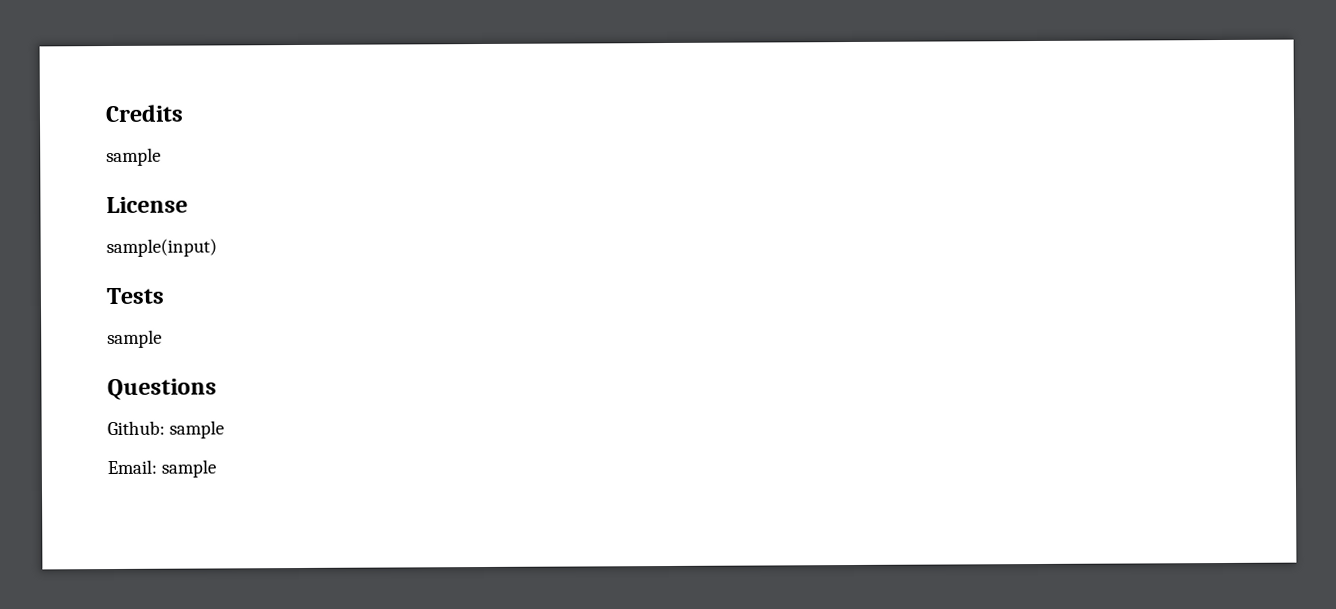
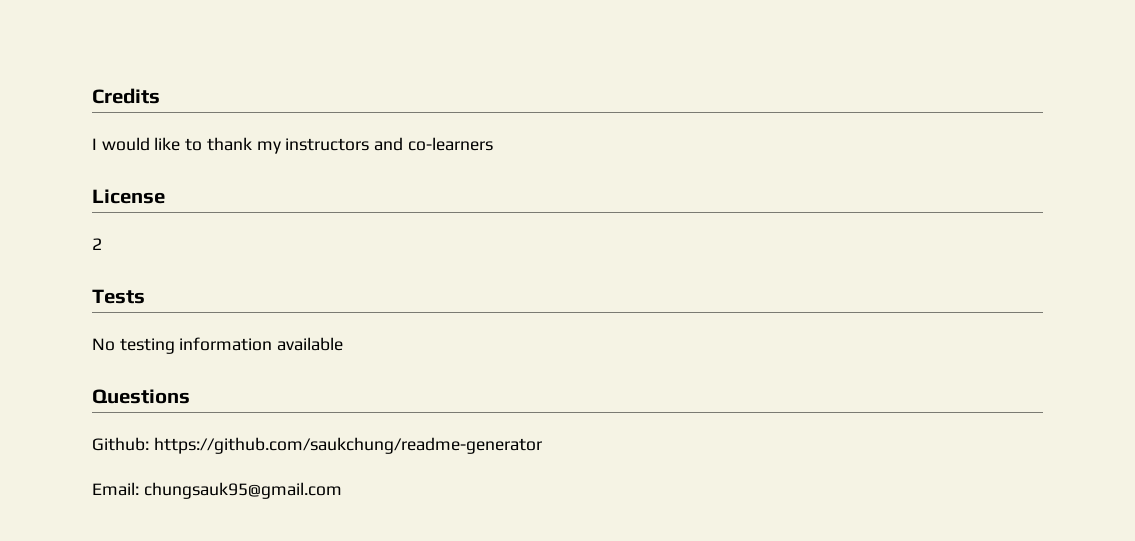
[106,147,161,167] sample -> [92,137,493,154] I would like to thank my instructors and co-learners
[106,238,217,258] sample(input) -> [92,238,102,250] 2
[107,329,162,349] sample -> [92,337,344,354] No testing information available
[169,420,225,439] sample -> [153,437,542,454] https://github.com/saukchung/readme-generator
[161,459,217,478] sample -> [143,482,342,499] chungsauk95@gmail.com

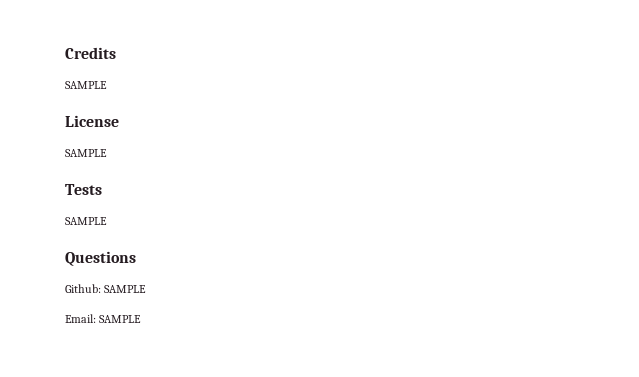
[92,137,493,154] I would like to thank my instructors and co-learners -> [65,81,107,89] SAMPLE
[92,238,102,250] 2 -> [65,149,107,157] SAMPLE
[92,337,344,354] No testing information available -> [65,217,107,225] SAMPLE
[153,437,542,454] https://github.com/saukchung/readme-generator -> [104,285,147,293] SAMPLE
[143,482,342,499] chungsauk95@gmail.com -> [99,315,142,323] SAMPLE

